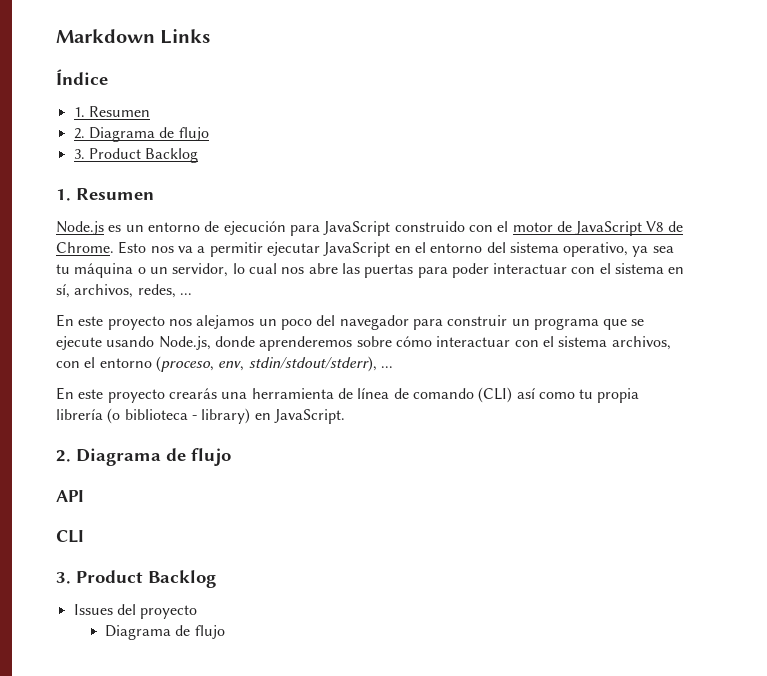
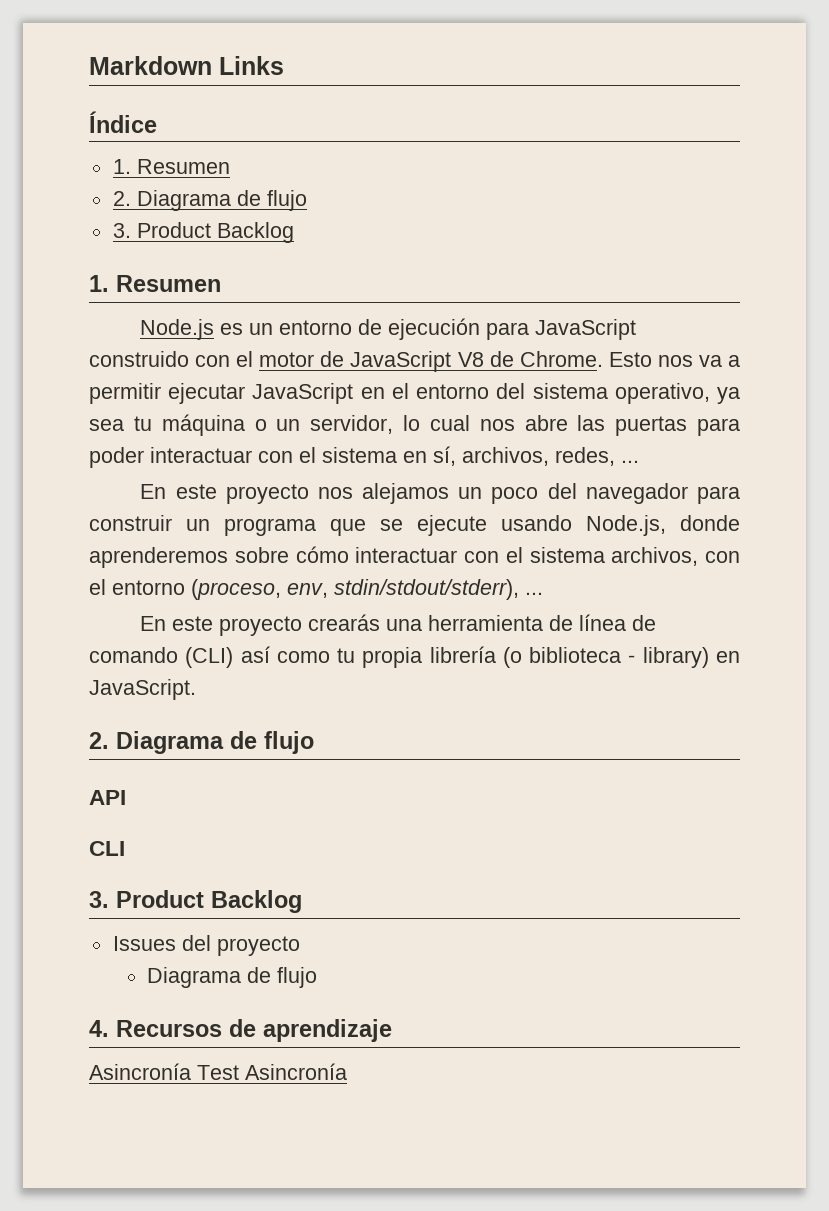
(225, 632) none -> [89,1019,392,1042] [89,1063,347,1080] // 4. Recursos de aprendizaje // Asincronía Test Asincronía

